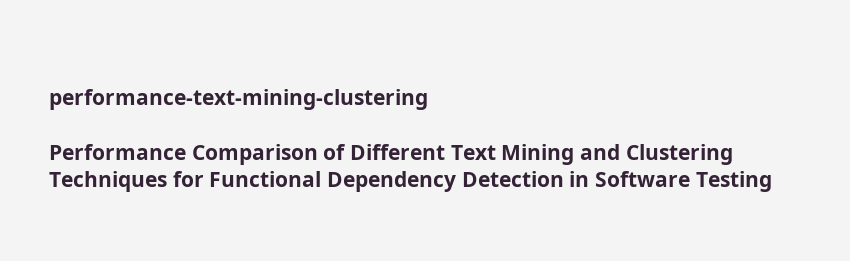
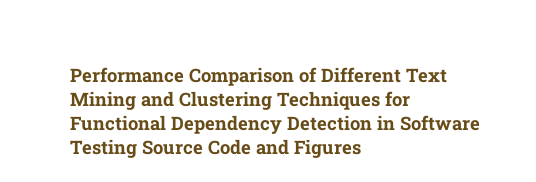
[49,89,428,110] performance-text-mining-clustering // -> (70, 75) none
(772, 181) none -> [142,139,361,158] Source Code and Figures

